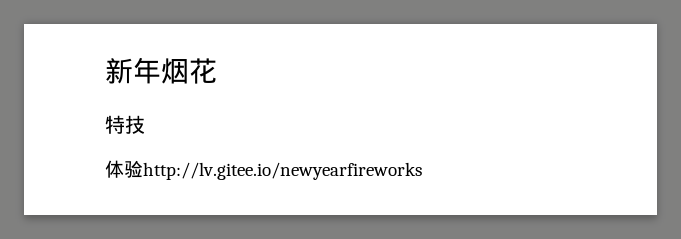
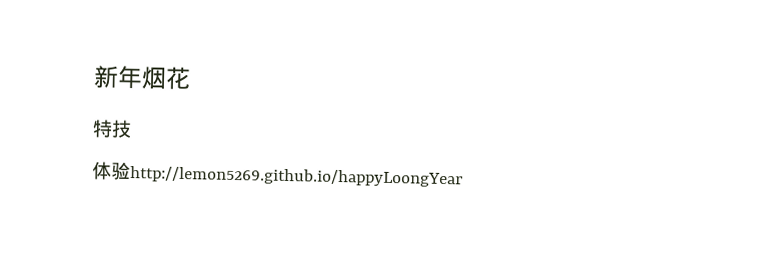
[143,162,422,180] http://lv.gitee.io/newyearfireworks -> [130,166,463,188] http://lemon5269.github.io/happyLoongYear

